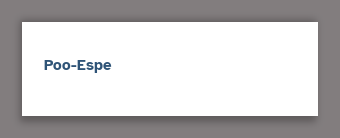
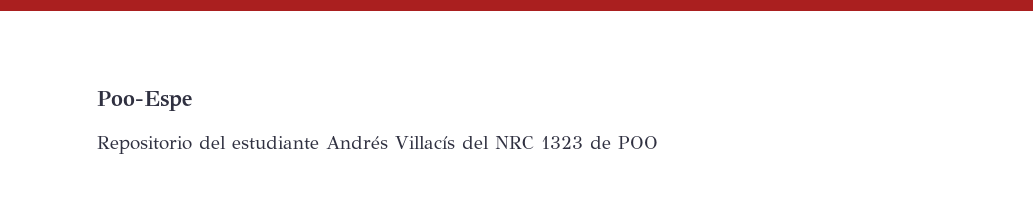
(112, 66) none -> [97,136,658,154] // Repositorio del estudiante Andrés Villacís del NRC 1323 de POO

